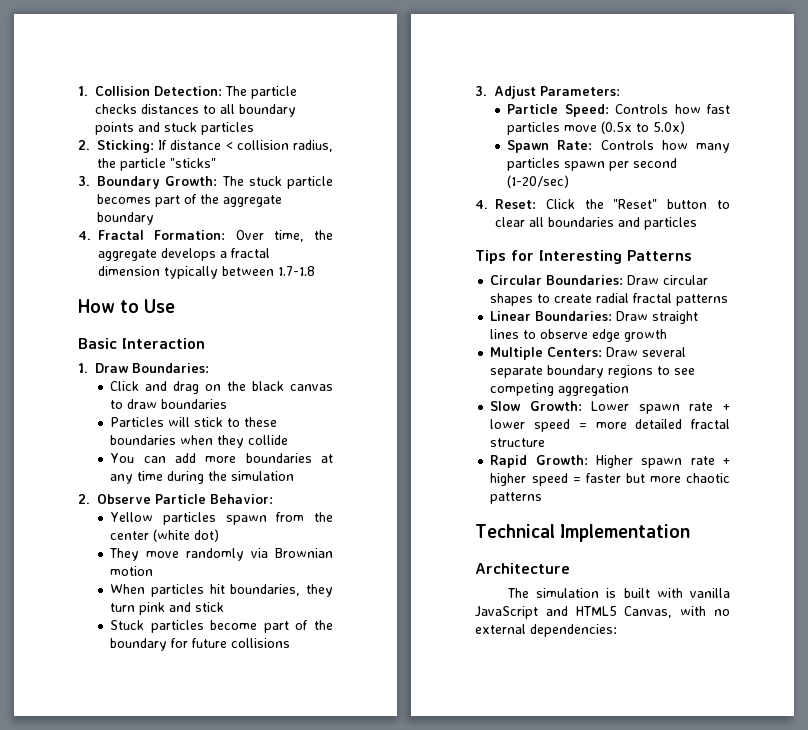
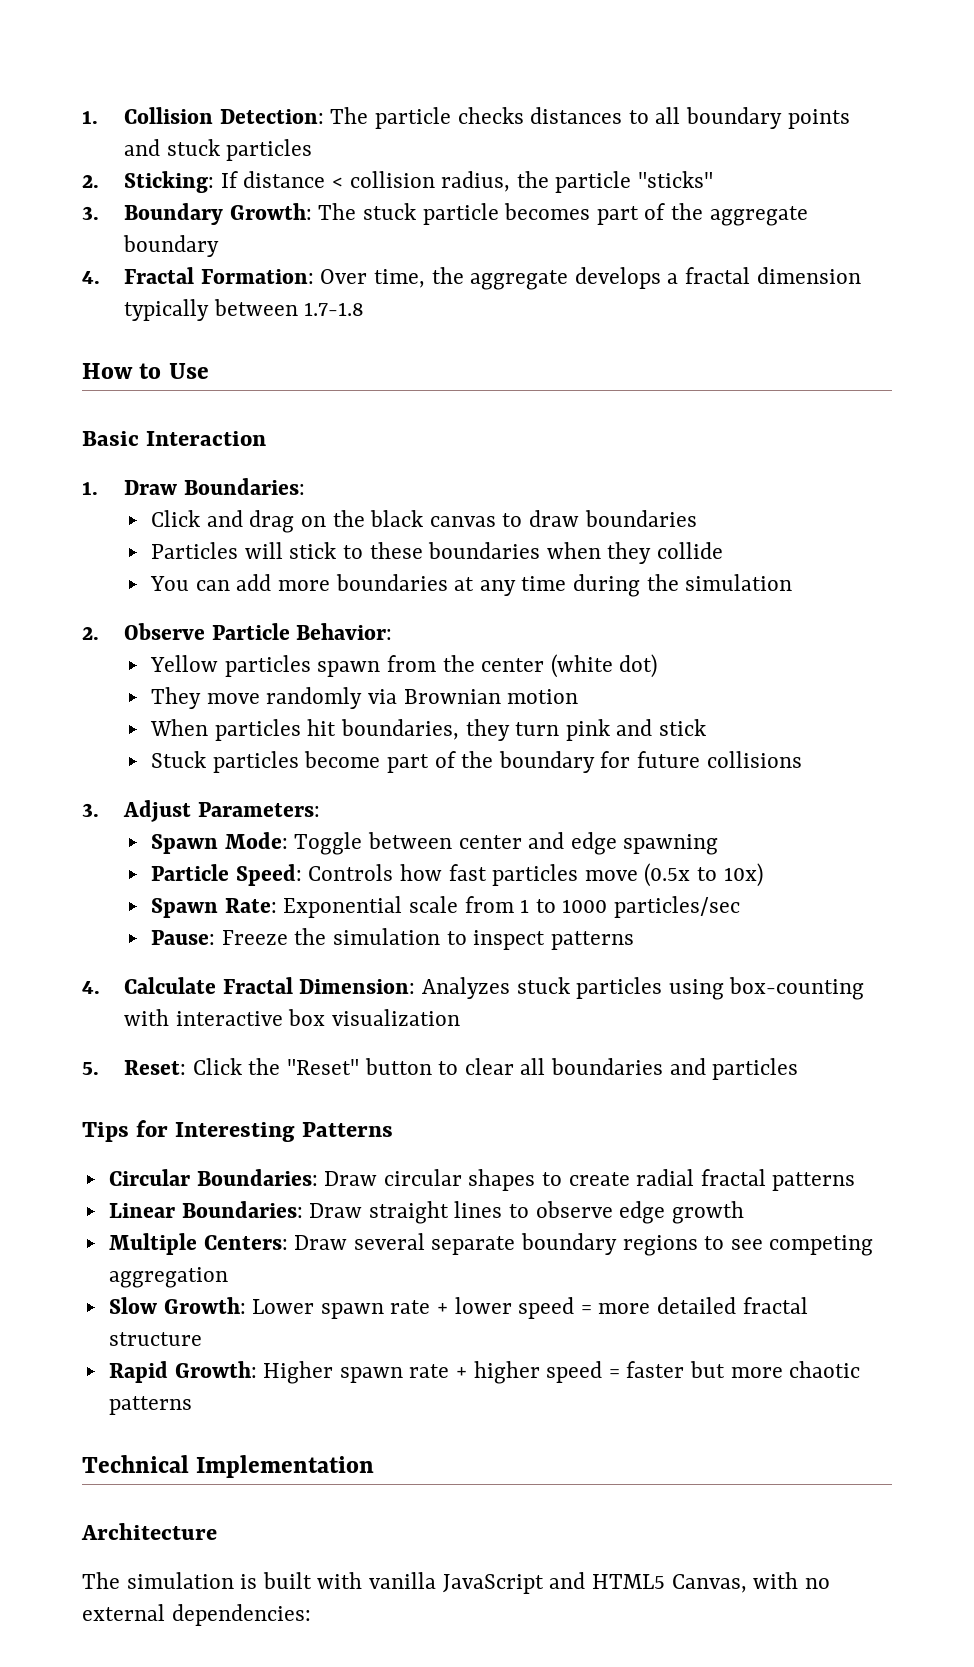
(620, 91) none -> [151,832,719,855] // Spawn Mode: Toggle between center and edge spawning
[653,121,686,134] 5.0x) -> [723,863,763,887] 10x)
[600,140,730,153] [507,158,678,171] [507,175,570,188] [475,200,488,209] Controls how many particles spawn per second (1-20/sec) // 4. -> [283,896,741,918] [151,928,634,950] [82,977,865,1000] [124,1009,460,1026] [82,1062,99,1075] Exponential scale from 1 to 1000 particles/sec // Pause: Freeze the simulation to inspect patterns // 4. Calculate Fractal Dimension: Analyzes stuck particles using box-counting with interactive box visualization // 5.

